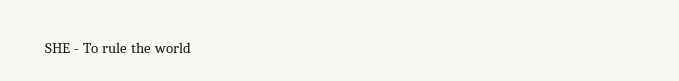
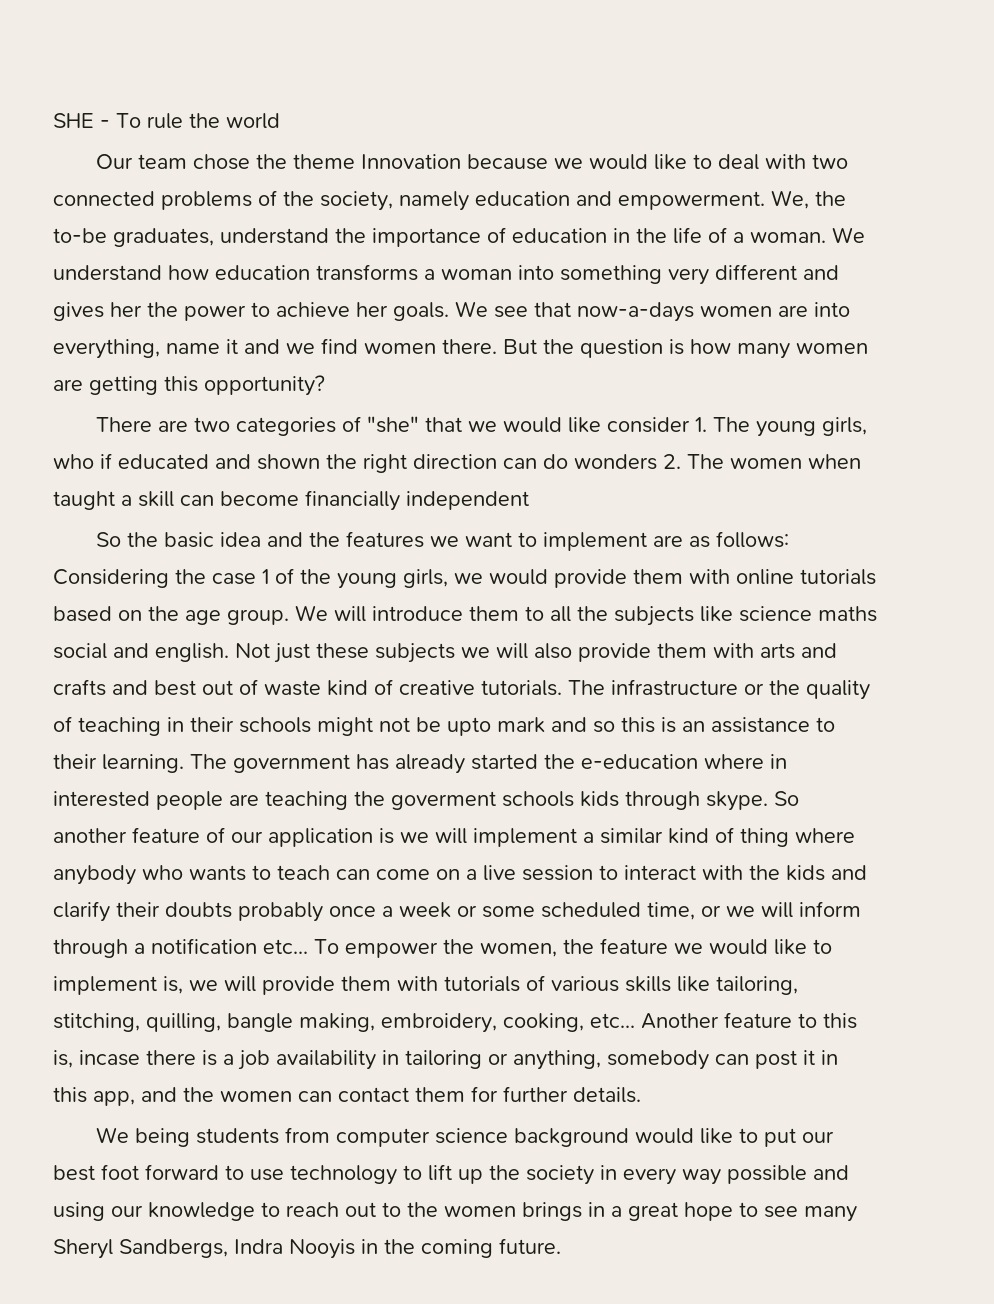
(191, 47) none -> [95,154,848,170] [53,190,846,211] [53,227,865,247] [53,264,839,285] [53,301,850,322] [53,338,868,359] [53,375,325,396] [95,416,867,437] [53,453,861,473] [53,490,529,511] [95,531,789,551] [53,568,876,589] [53,605,877,626] [53,643,837,663] [53,679,870,700] [53,716,835,736] [53,754,787,774] [53,791,799,811] [53,827,855,847] [53,865,867,885] [53,901,861,922] [53,938,832,958] [53,975,798,995] [53,1012,857,1033] [53,1050,838,1070] [53,1086,641,1106] [95,1127,834,1147] [53,1164,849,1185] [53,1202,857,1222] [53,1238,561,1259] // Our team chose the theme Innovation because we would like to deal with two connected problems of the society, namely education and empowerment. We, the to-be graduates, understand the importance of education in the life of a woman. We understand how education transforms a woman into something very different and gives her the power to achieve her goals. We see that now-a-days women are into everything, name it and we find women there. But the question is how many women are getting this opportunity? // There are two categories of "she" that we would like consider 1. The young girls, who if educated and shown the right direction can do wonders 2. The women when taught a skill can become financially independent // So the basic idea and the features we want to implement are as follows: Considering the case 1 of the young girls, we would provide them with online tutorials based on the age group. We will introduce them to all the subjects like science maths social and english. Not just these subjects we will also provide them with arts and crafts and best out of waste kind of creative tutorials. The infrastructure or the quality of teaching in their schools might not be upto mark and so this is an assistance to their learning. The government has already started the e-education where in interested people are teaching the goverment schools kids through skype. So another feature of our application is we will implement a similar kind of thing where anybody who wants to teach can come on a live session to interact with the kids and clarify their doubts probably once a week or some scheduled time, or we will inform through a notification etc... To empower the women, the feature we would like to implement is, we will provide them with tutorials of various skills like tailoring, stitching, quilling, bangle making, embroidery, cooking, etc... Another feature to this is, incase there is a job availability in tailoring or anything, somebody can post it in this app, and the women can contact them for further details. // We being students from computer science background would like to put our best foot forward to use technology to lift up the society in every way possible and using our knowledge to reach out to the women brings in a great hope to see many Sheryl Sandbergs, Indra Nooyis in the coming future.

